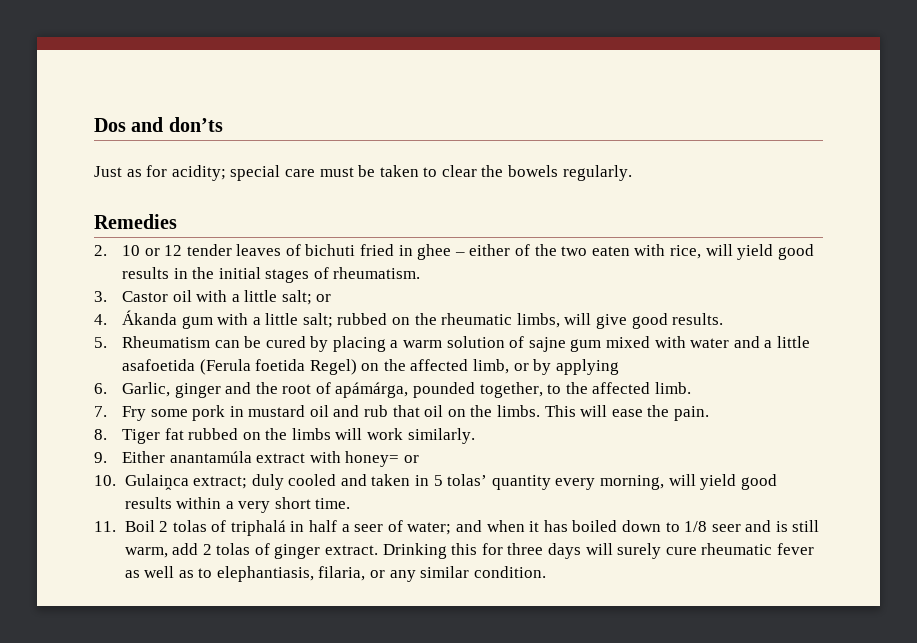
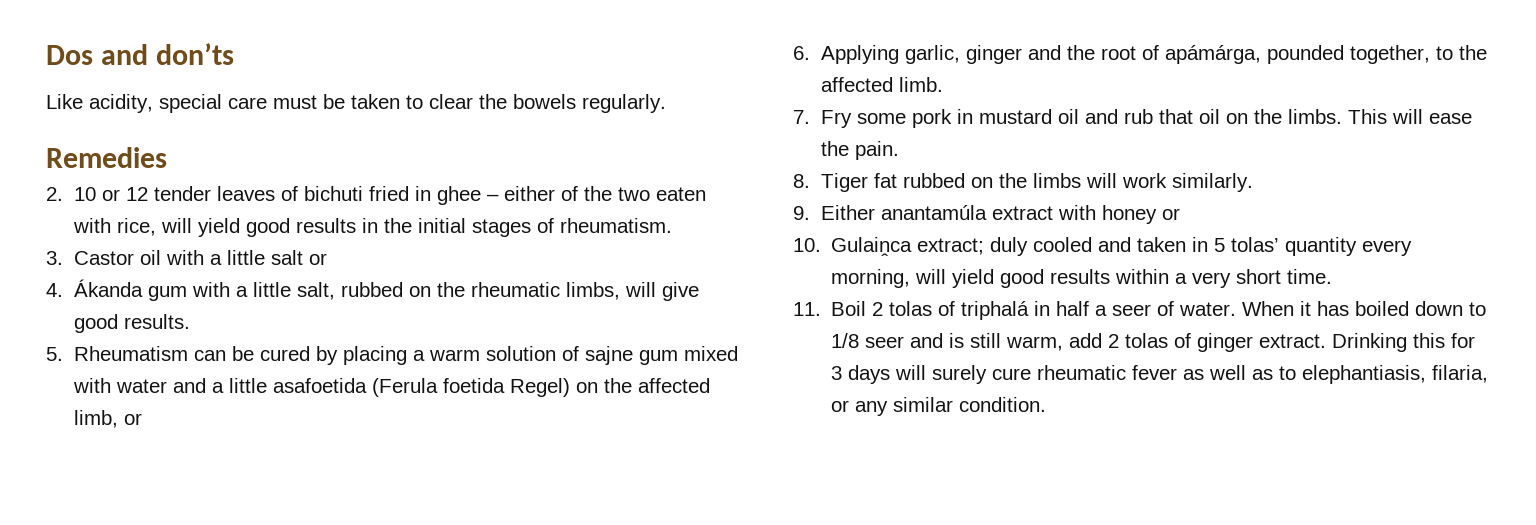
[94,165,226,181] Just as for acidity; -> [46,94,153,113] Like acidity,
[281,290,312,305] salt; -> [271,250,304,265] salt
[302,313,333,328] salt; -> [297,282,336,300] salt,
[533,359,619,375] by applying -> (143, 419) none
[121,382,170,397] Garlic, -> [821,45,961,64] Applying garlic,
[345,451,400,467] honey= -> [1102,205,1158,224] honey
[407,520,525,535] water; and when -> [1179,301,1295,316] water. When
[507,543,544,555] three -> [831,366,843,380] 3

